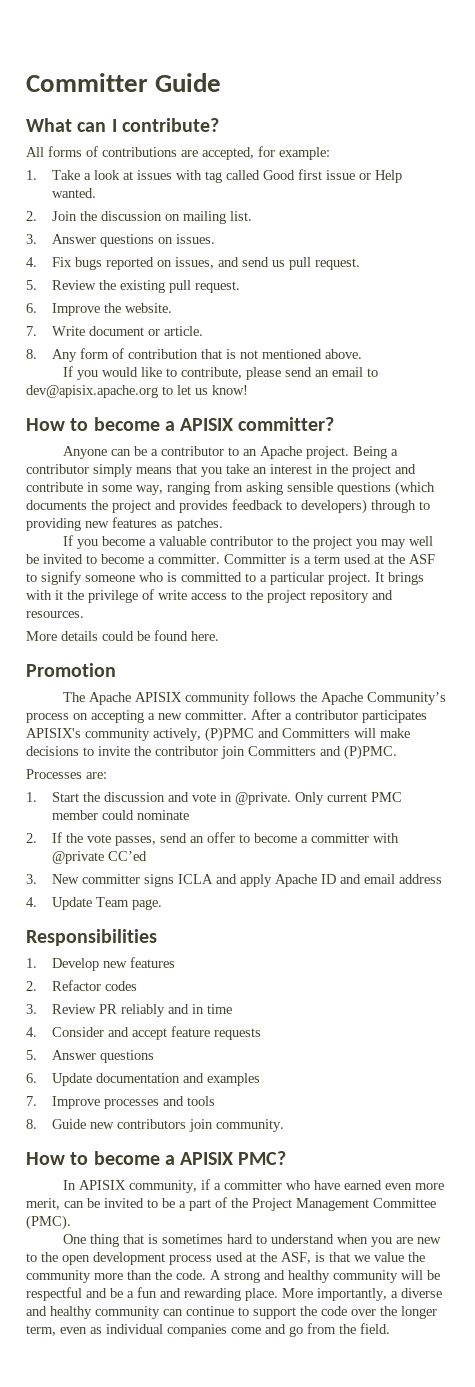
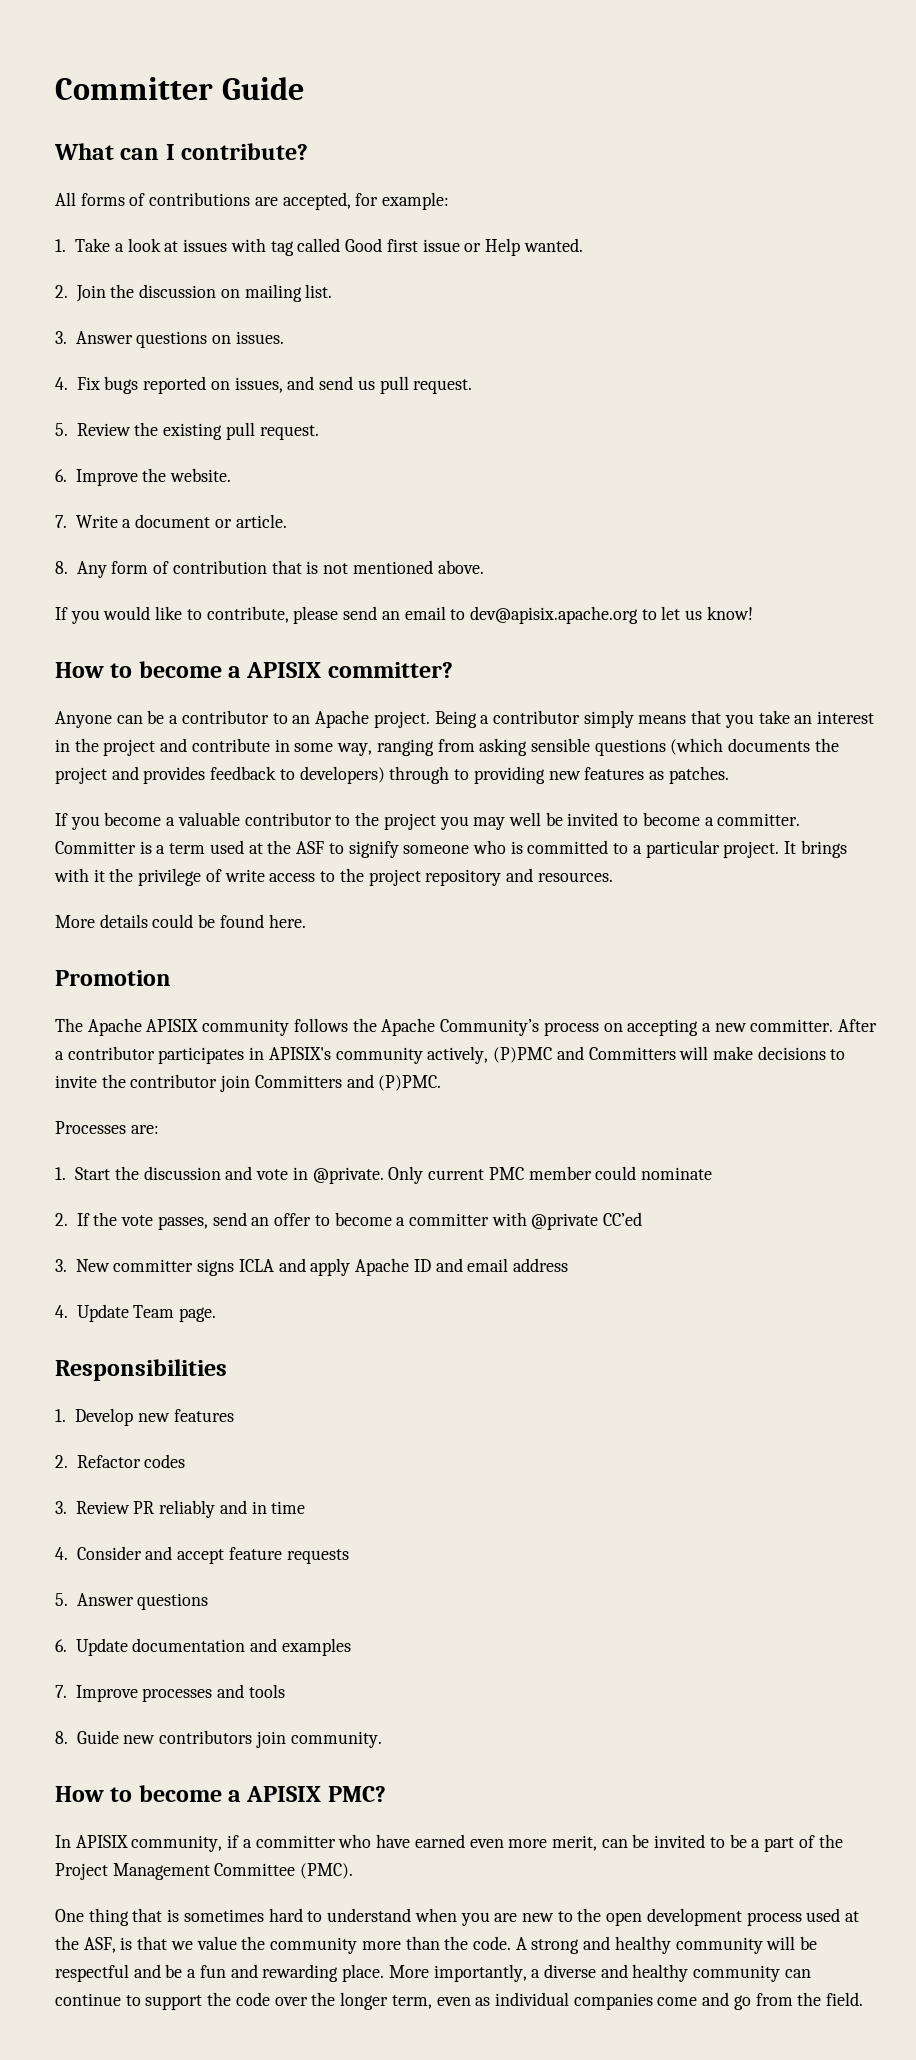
(85, 331) none -> [122,519,132,528] a
(427, 716) none -> [249,1047,265,1060] in

